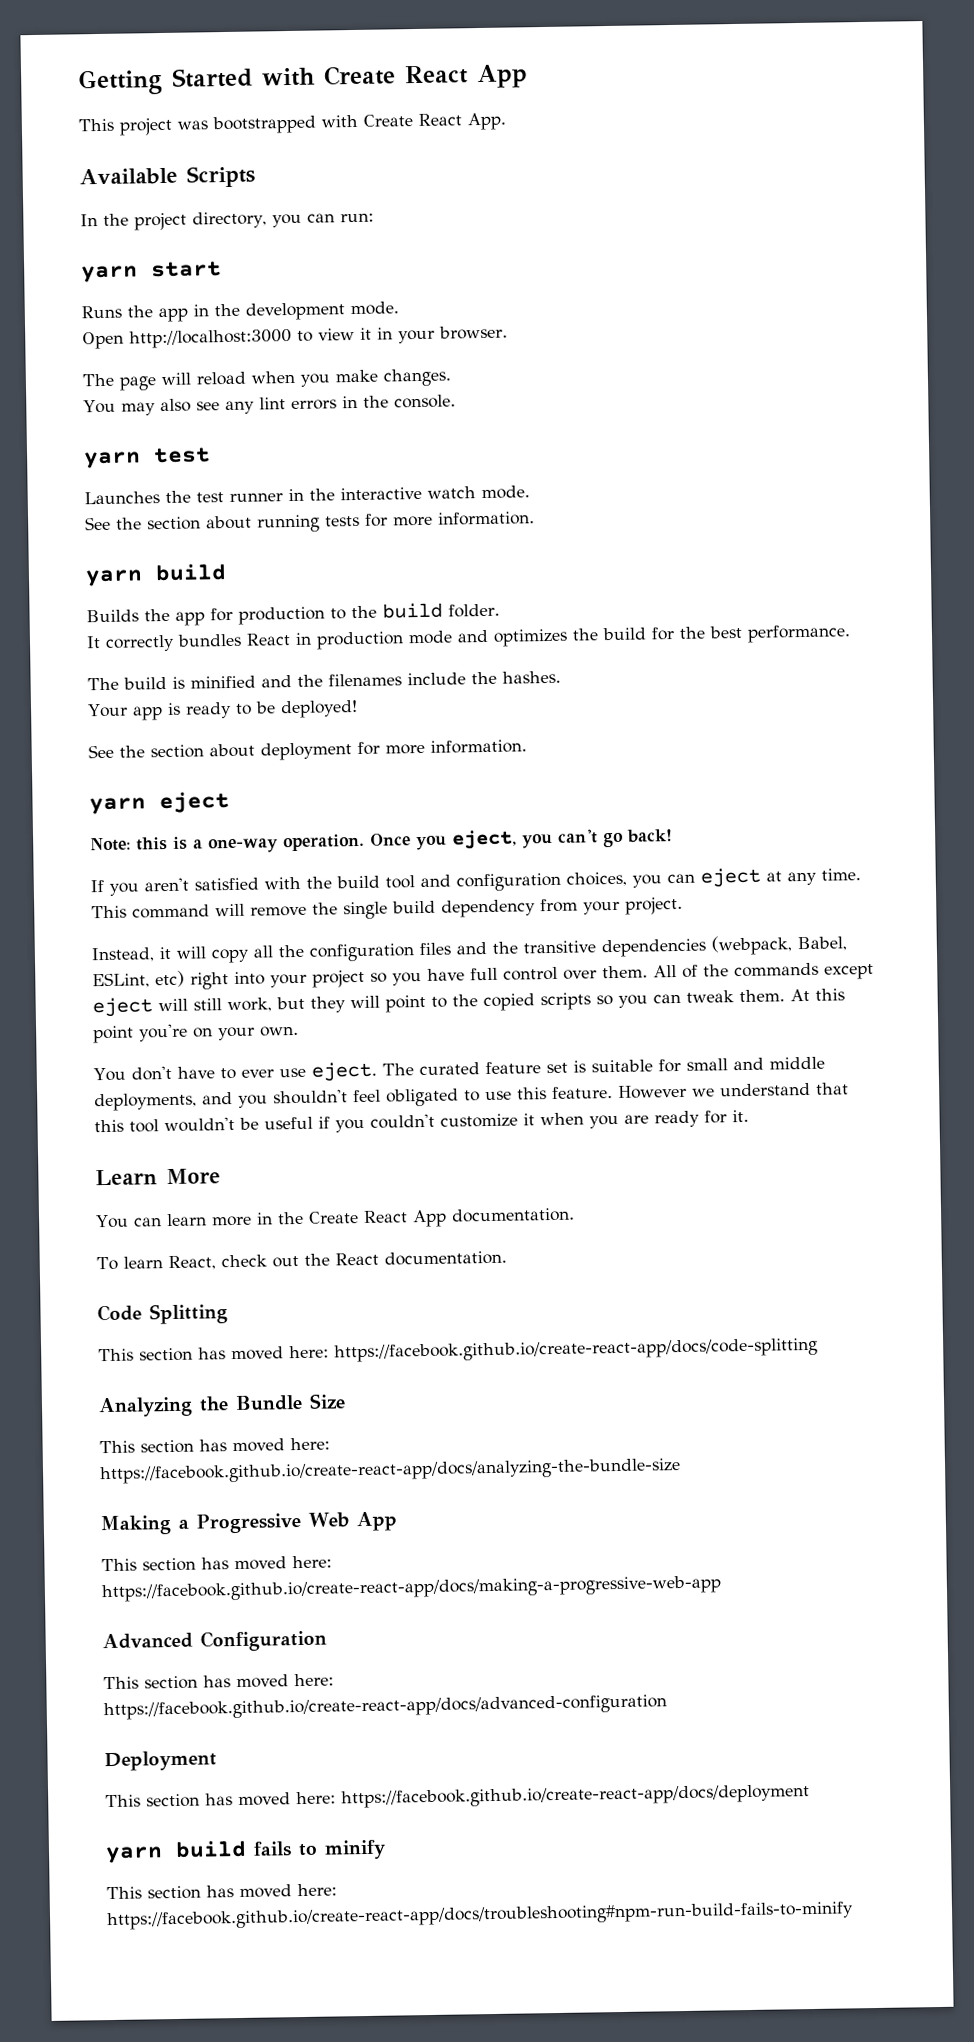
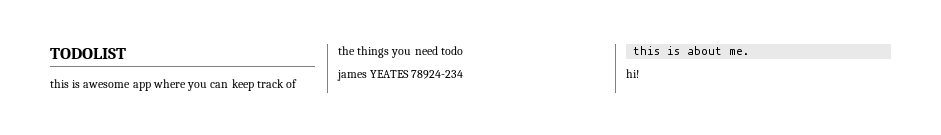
[78,64,528,96] [78,112,507,136] [79,165,255,188] [80,211,374,231] [81,261,222,283] [81,301,399,323] [82,325,508,350] [82,368,452,391] [83,394,456,416] [84,447,211,469] [84,485,530,505] [85,511,535,533] [85,563,227,587] [86,602,500,626] [86,624,851,652] [87,670,561,691] [87,700,358,721] [88,739,527,761] [89,791,230,815] [90,829,673,854] [90,867,861,896] [91,896,683,920] [91,935,847,964] [92,962,874,990] [92,988,845,1018] [93,1023,299,1044] [93,1056,825,1082] [94,1082,849,1112] [94,1109,749,1133] [95,1168,221,1186] [96,1207,575,1229] [96,1250,507,1271] [97,1303,228,1325] [98,1337,818,1363] [98,1393,346,1418] [99,1437,330,1454] [99,1458,681,1485] [100,1511,397,1536] [101,1555,332,1572] [101,1575,722,1603] [102,1629,327,1652] [103,1673,334,1690] [103,1694,667,1721] [104,1750,217,1772] [105,1784,810,1809] [105,1839,387,1864] [106,1883,337,1900] [106,1901,854,1931] Getting Started with Create React App // This project was bootstrapped with Create React App. // Available Scripts // In the project directory, you can run: // yarn start // Runs the app in the development mode. // Open http://localhost:3000 to view it in your browser. // The page will reload when you make changes. // You may also see any lint errors in the console. // yarn test // Launches the test runner in the interactive watch mode. // See the section about running tests for more information. // yarn build // Builds the app for production to the build folder. // It correctly bundles React in production mode and optimizes the build for the best performance. // The build is minified and the filenames include the hashes. // Your app is ready to be deployed! // See the section about deployment for more information. // yarn eject // Note: this is a one-way operation. Once you eject, you can't go back! // If you aren't satisfied with the build tool and configuration choices, you can eject at any time. This command will remove the single build dependency from your project. // Instead, it will copy all the configuration files and the transitive dependencies (webpack, Babel, ESLint, etc) right into your project so you have full control over them. All of the commands except eject will still work, but they will point to the copied scripts so you can tweak them. At this point you're on your own. // You don't have to ever use eject. The curated feature set is suitable for small and middle deployments, and you shouldn't feel obligated to use this feature. However we understand that this tool wouldn't be useful if you couldn't customize it when you are ready for it. // Learn More // You can learn more in the Create React App documentation. // To learn React, check out the React documentation. // Code Splitting // This section has moved here: https://facebook.github.io/create-react-app/docs/code-splitting // Analyzing the Bundle Size // This section has moved here: https://facebook.github.io/create-react-app/docs/analyzing-the-bundle-size // Making a Progressive Web App // This section has moved here: https://facebook.github.io/create-react-app/docs/making-a-progressive-web-app // Advanced Configuration // This section has moved here: https://facebook.github.io/create-react-app/docs/advanced-configuration // Deployment // This section has moved here: https://facebook.github.io/create-react-app/docs/deployment // yarn build fails to minify // This section has moved here: https://facebook.github.io/create-react-app/docs/troubleshooting#npm-run-build-fails-to-minify -> [50,48,126,59] [50,79,298,91] [338,46,463,58] [337,70,464,81] [633,46,750,55] [626,69,639,78] TODOLIST // this is awesome app where you can keep track of the things you need todo // james YEATES 78924-234 // this is about me. // hi!

